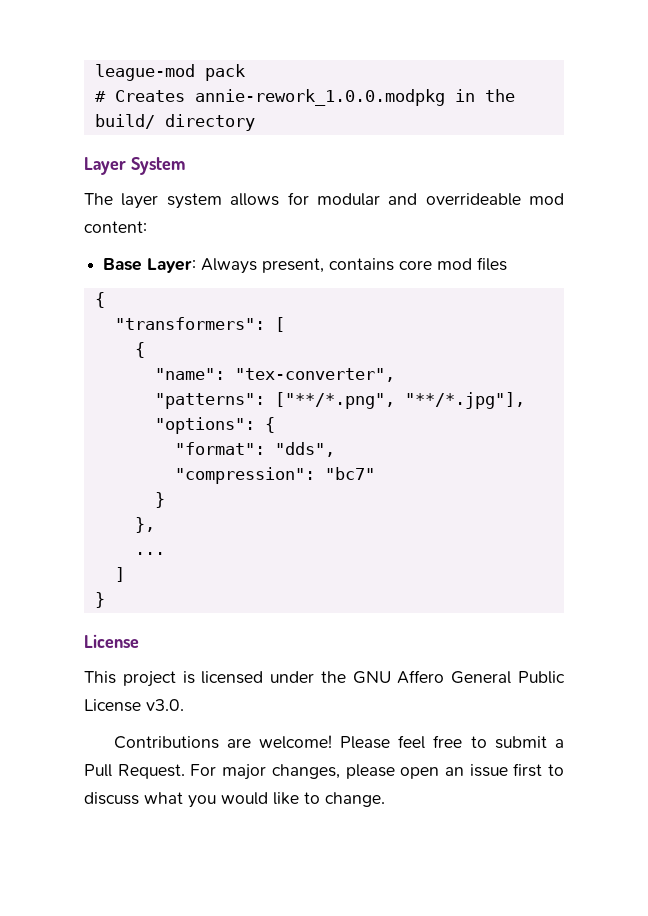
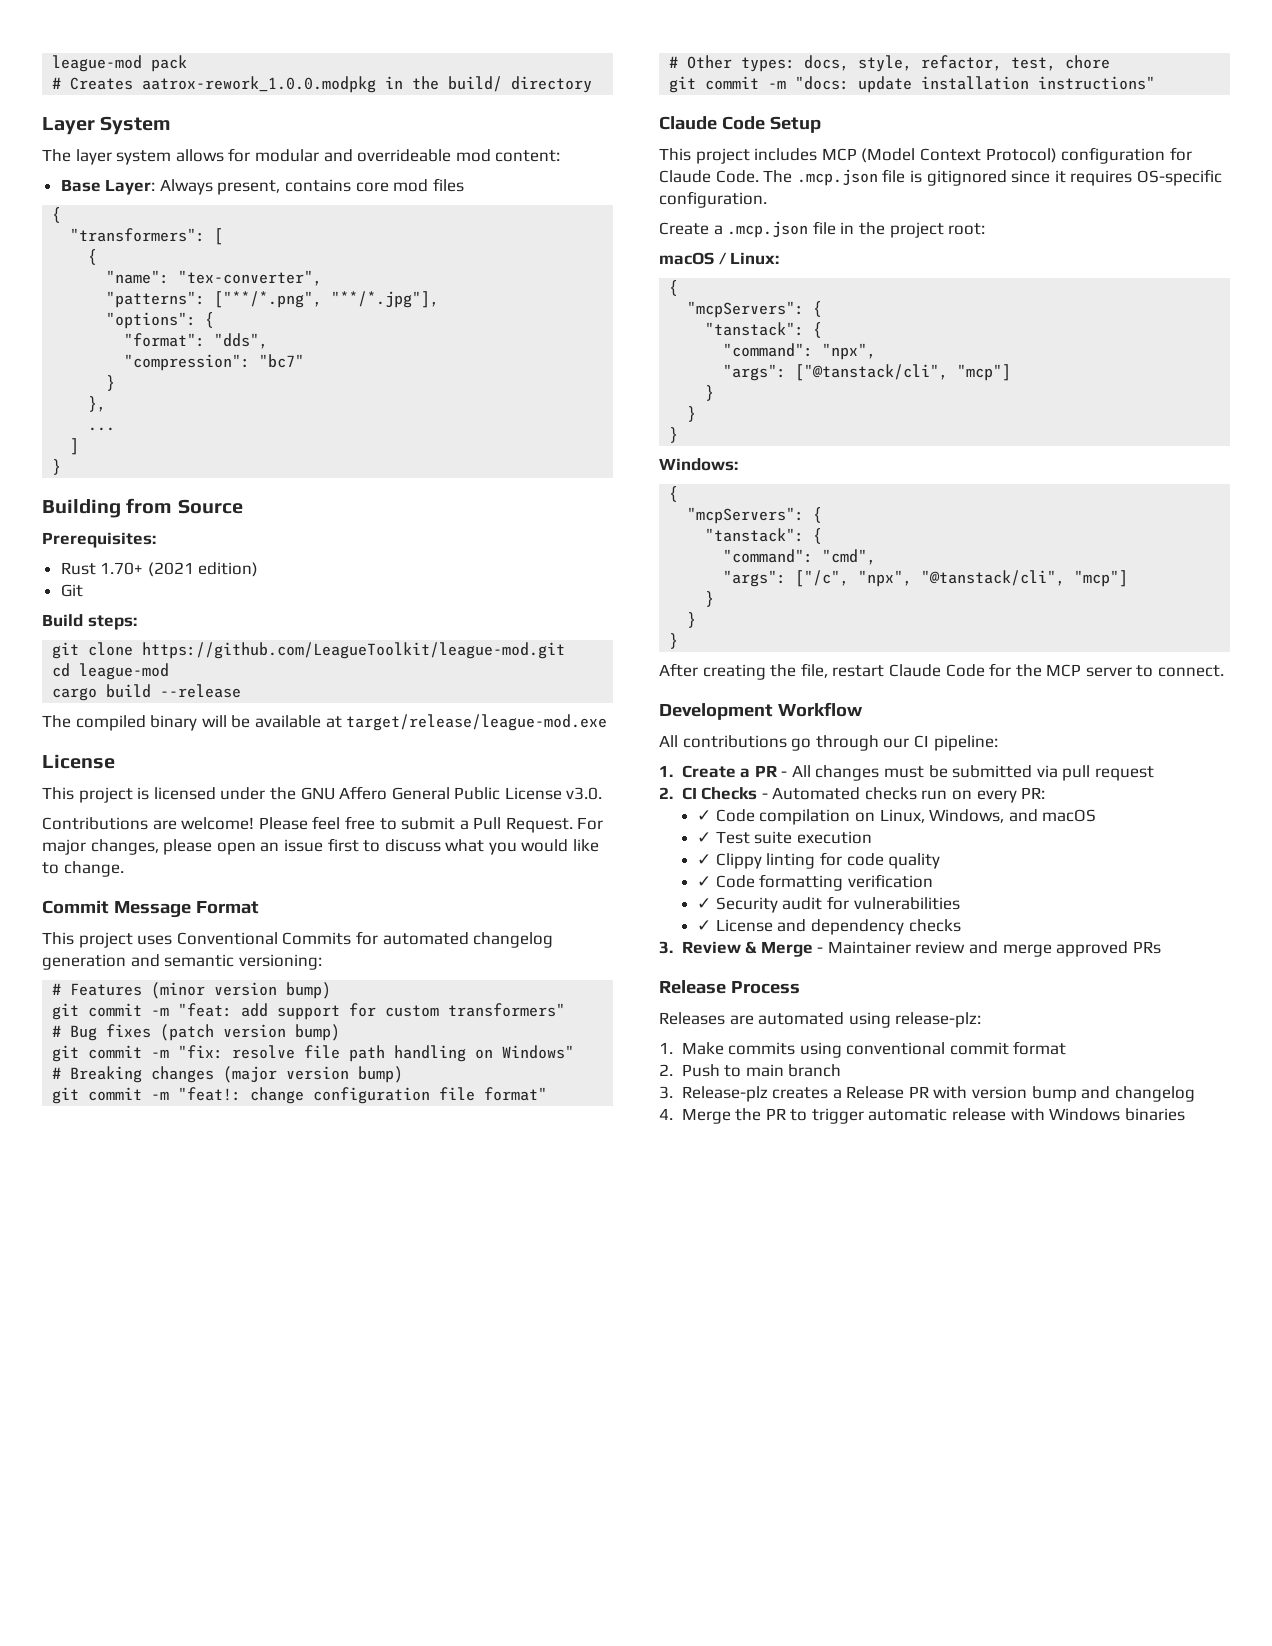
[194,89,445,106] annie-rework_1.0.0.modpkg -> [142,76,377,93] aatrox-rework_1.0.0.modpkg
(105, 600) none -> [42,498,243,518] [42,532,156,548] [60,562,259,577] [60,584,83,597] [42,614,137,630] [52,642,566,659] [52,663,170,680] [52,684,242,701] [42,714,608,731] // Building from Source // Prerequisites: // Rust 1.70+ (2021 edition) // Git // Build steps: // git clone https://github.com/LeagueToolkit/league-mod.git // cd league-mod // cargo build --release // The compiled binary will be available at target/release/league-mod.exe
(385, 799) none -> [42,900,259,918] [42,931,554,948] [42,954,322,970] [52,982,332,999] [52,1003,566,1020] [52,1024,341,1041] [52,1045,575,1062] [52,1066,404,1083] [52,1087,548,1104] [669,55,1111,72] [669,76,1156,93] [659,116,821,133] [659,147,1192,164] [659,169,1222,186] [659,191,767,208] [659,221,986,238] [659,252,780,265] [669,280,679,296] [687,301,823,318] [705,322,823,338] [723,343,877,360] [723,364,1012,381] [705,385,715,401] [687,406,697,422] [669,427,679,443] [659,458,738,471] [669,486,679,502] [687,507,823,524] [705,528,823,544] [723,549,877,565] [723,570,1129,587] [705,591,715,607] [687,612,697,628] [669,633,679,649] [659,663,1225,680] [659,702,863,720] [659,735,998,751] [659,765,1154,781] [659,787,1046,803] [697,809,1097,825] [697,831,872,844] [697,852,941,869] [697,874,933,891] [697,896,960,913] [697,919,961,935] [659,941,1161,957] [659,980,800,994] [659,1012,982,1028] [659,1041,1067,1058] [659,1064,842,1077] [659,1086,1195,1102] [659,1108,1185,1124] // Commit Message Format // This project uses Conventional Commits for automated changelog generation and semantic versioning: // # Features (minor version bump) // git commit -m "feat: add support for custom transformers" // # Bug fixes (patch version bump) // git commit -m "fix: resolve file path handling on Windows" // # Breaking changes (major version bump) // git commit -m "feat!: change configuration file format" // # Other types: docs, style, refactor, test, chore // git commit -m "docs: update installation instructions" // Claude Code Setup // This project includes MCP (Model Context Protocol) configuration for Claude Code. The .mcp.json file is gitignored since it requires OS-specific configuration. // Create a .mcp.json file in the project root: // macOS / Linux: // { // "mcpServers": { // "tanstack": { // "command": "npx", // "args": ["@tanstack/cli", "mcp"] // } // } // } // Windows: // { // "mcpServers": { // "tanstack": { // "command": "cmd", // "args": ["/c", "npx", "@tanstack/cli", "mcp"] // } // } // } // After creating the file, restart Claude Code for the MCP server to connect. // Development Workflow // All contributions go through our CI pipeline: // 1. Create a PR - All changes must be submitted via pull request // 2. CI Checks - Automated checks run on every PR: // ✓ Code compilation on Linux, Windows, and macOS // ✓ Test suite execution // ✓ Clippy linting for code quality // ✓ Code formatting verification // ✓ Security audit for vulnerabilities // ✓ License and dependency checks // 3. Review & Merge - Maintainer review and merge approved PRs // Release Process // Releases are automated using release-plz: // 1. Make commits using conventional commit format // 2. Push to main branch // 3. Release-plz creates a Release PR with version bump and changelog // 4. Merge the PR to trigger automatic release with Windows binaries

